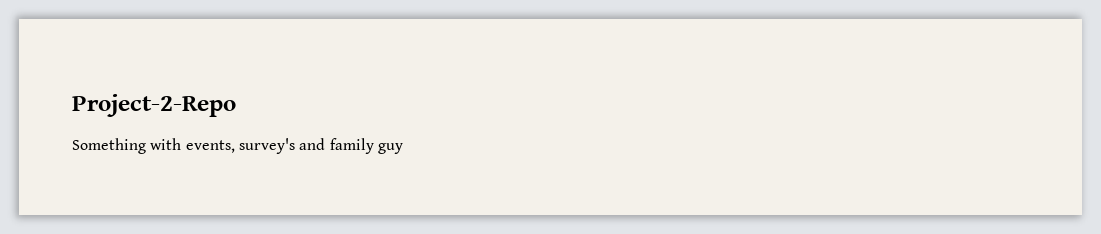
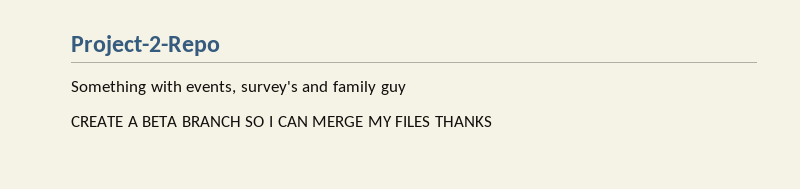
(403, 148) none -> [71,116,492,127] // CREATE A BETA BRANCH SO I CAN MERGE MY FILES THANKS

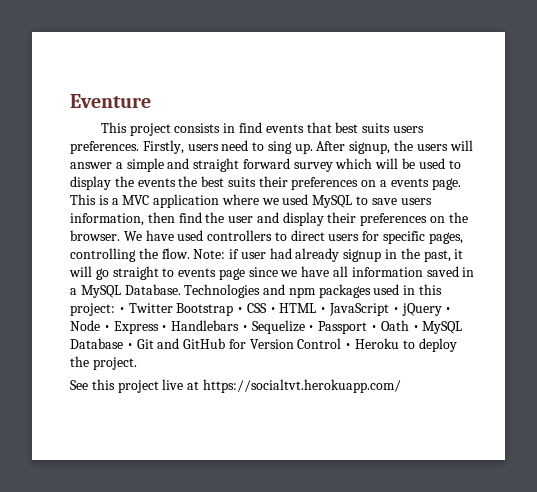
[71,35,220,56] [71,81,406,95] [71,116,492,127] Project-2-Repo // Something with events, survey's and family guy // CREATE A BETA BRANCH SO I CAN MERGE MY FILES THANKS -> [70,94,151,108] [100,122,424,136] [70,140,473,154] [70,158,461,172] [70,176,461,190] [70,194,432,208] [70,212,468,226] [70,230,463,244] [70,248,464,262] [69,266,475,280] [70,284,443,298] [70,303,452,316] [70,320,463,334] [70,338,457,352] [70,356,137,370] [70,379,401,393] Eventure // This project consists in find events that best suits users preferences. Firstly, users need to sing up. After signup, the users will answer a simple and straight forward survey which will be used to display the events the best suits their preferences on a events page. This is a MVC application where we used MySQL to save users information, then find the user and display their preferences on the browser. We have used controllers to direct users for specific pages, controlling the flow. Note: if user had already signup in the past, it will go straight to events page since we have all information saved in a MySQL Database. Technologies and npm packages used in this project: • Twitter Bootstrap • CSS • HTML • JavaScript • jQuery • Node • Express • Handlebars • Sequelize • Passport • Oath • MySQL Database • Git and GitHub for Version Control • Heroku to deploy the project. // See this project live at https://socialtvt.herokuapp.com/

